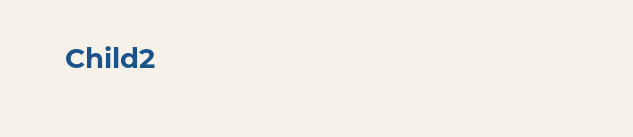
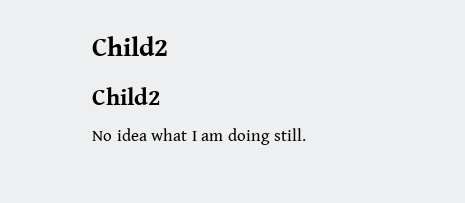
[65,46,155,68] Child2 -> [92,36,168,56] [92,87,160,105] [92,128,306,145] Child2 // Child2 // No idea what I am doing still.

